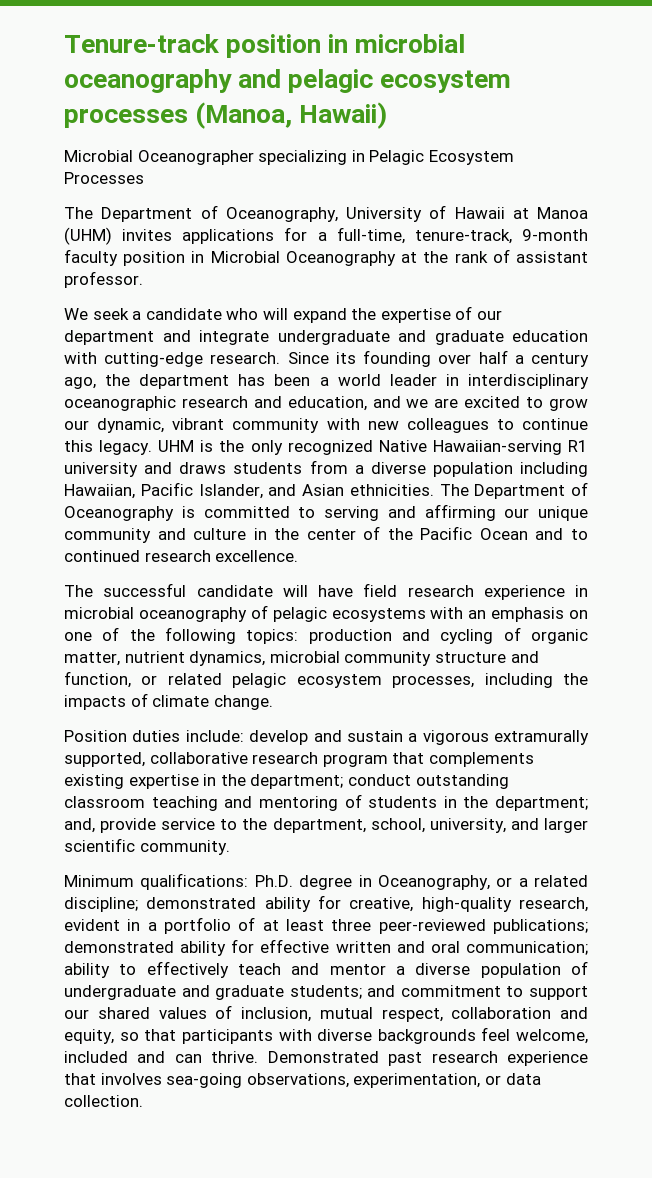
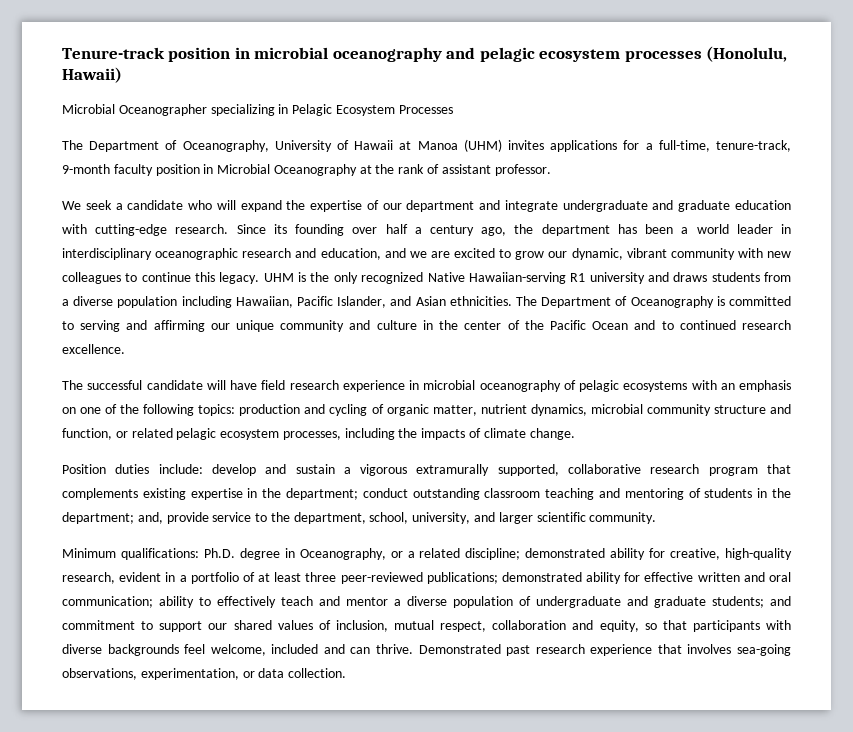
[195,102,293,129] (Manoa, -> [706,46,788,62] (Honolulu,

